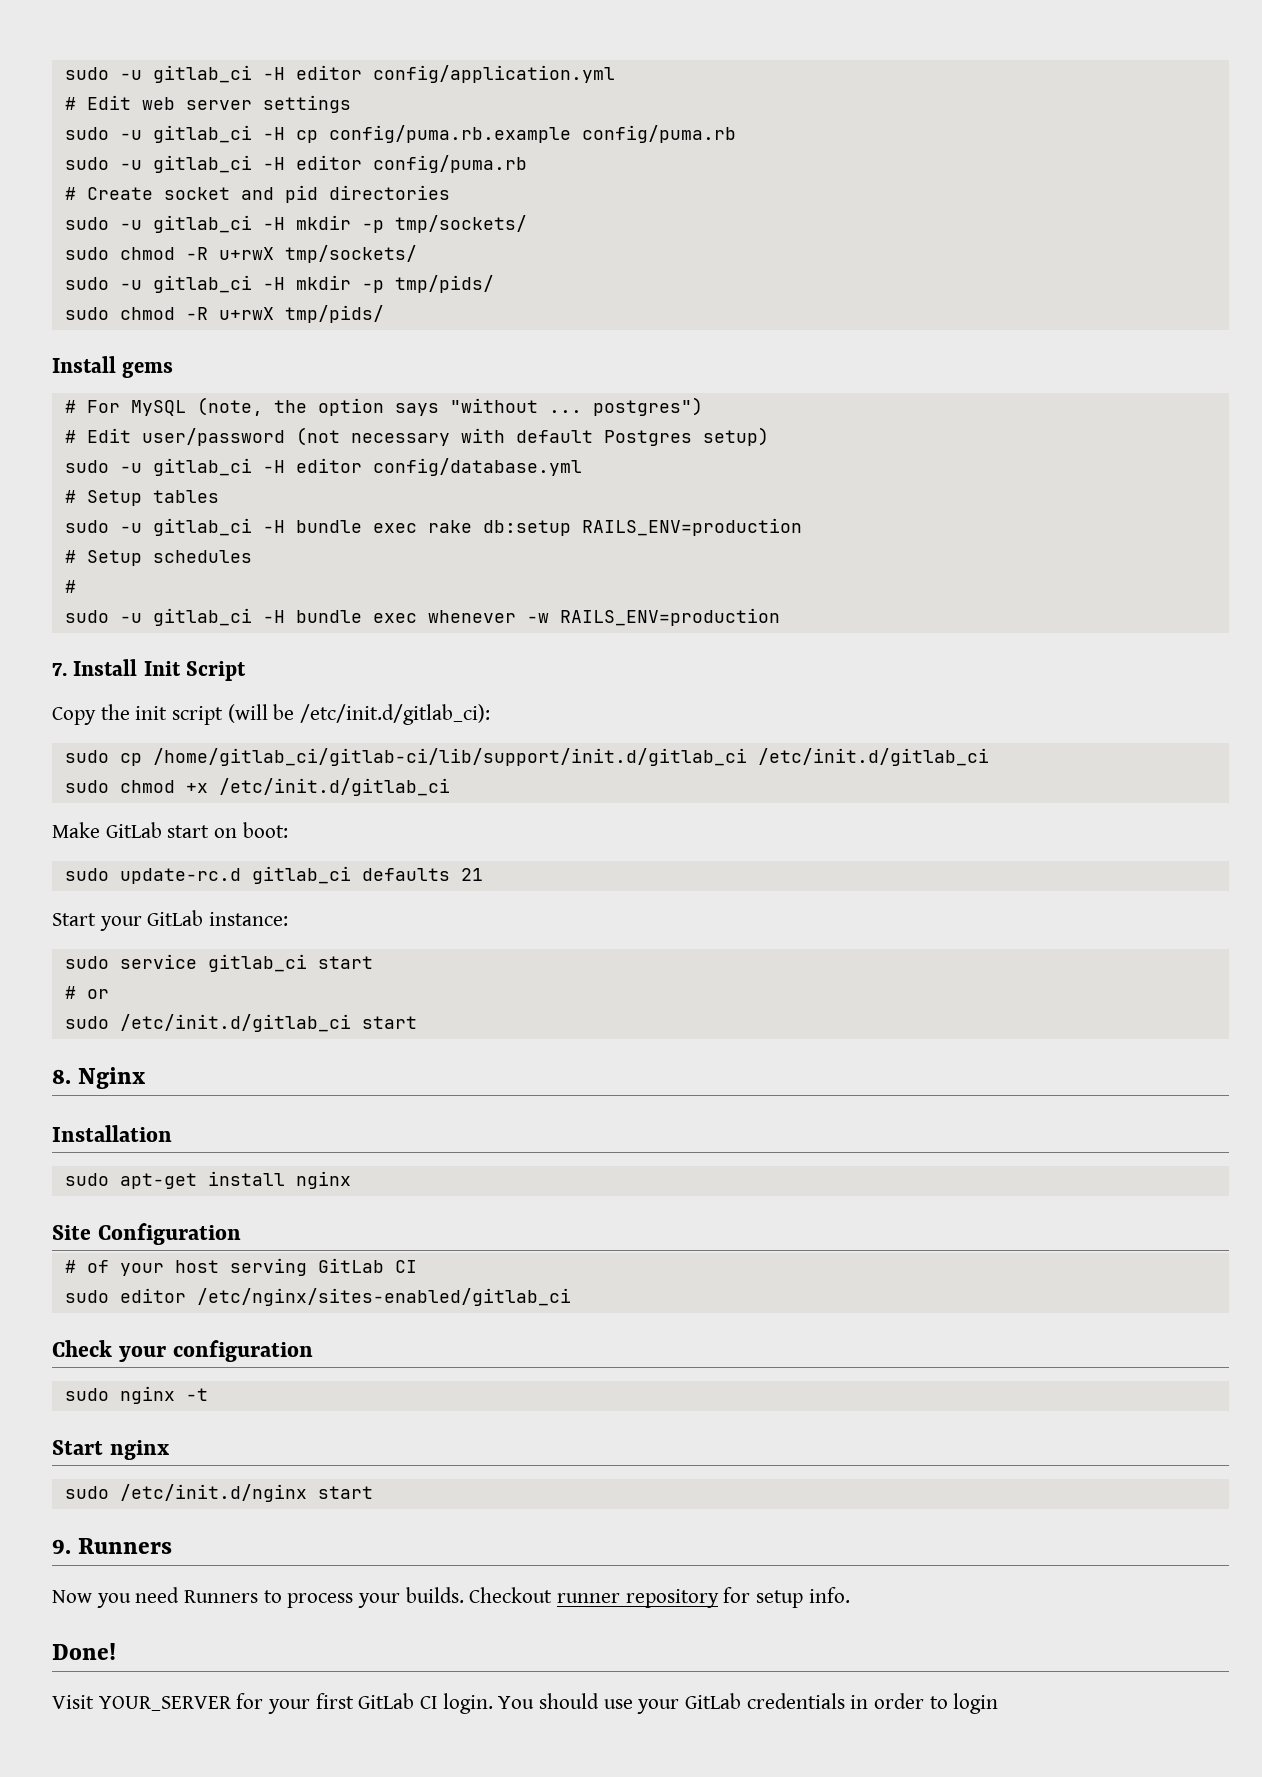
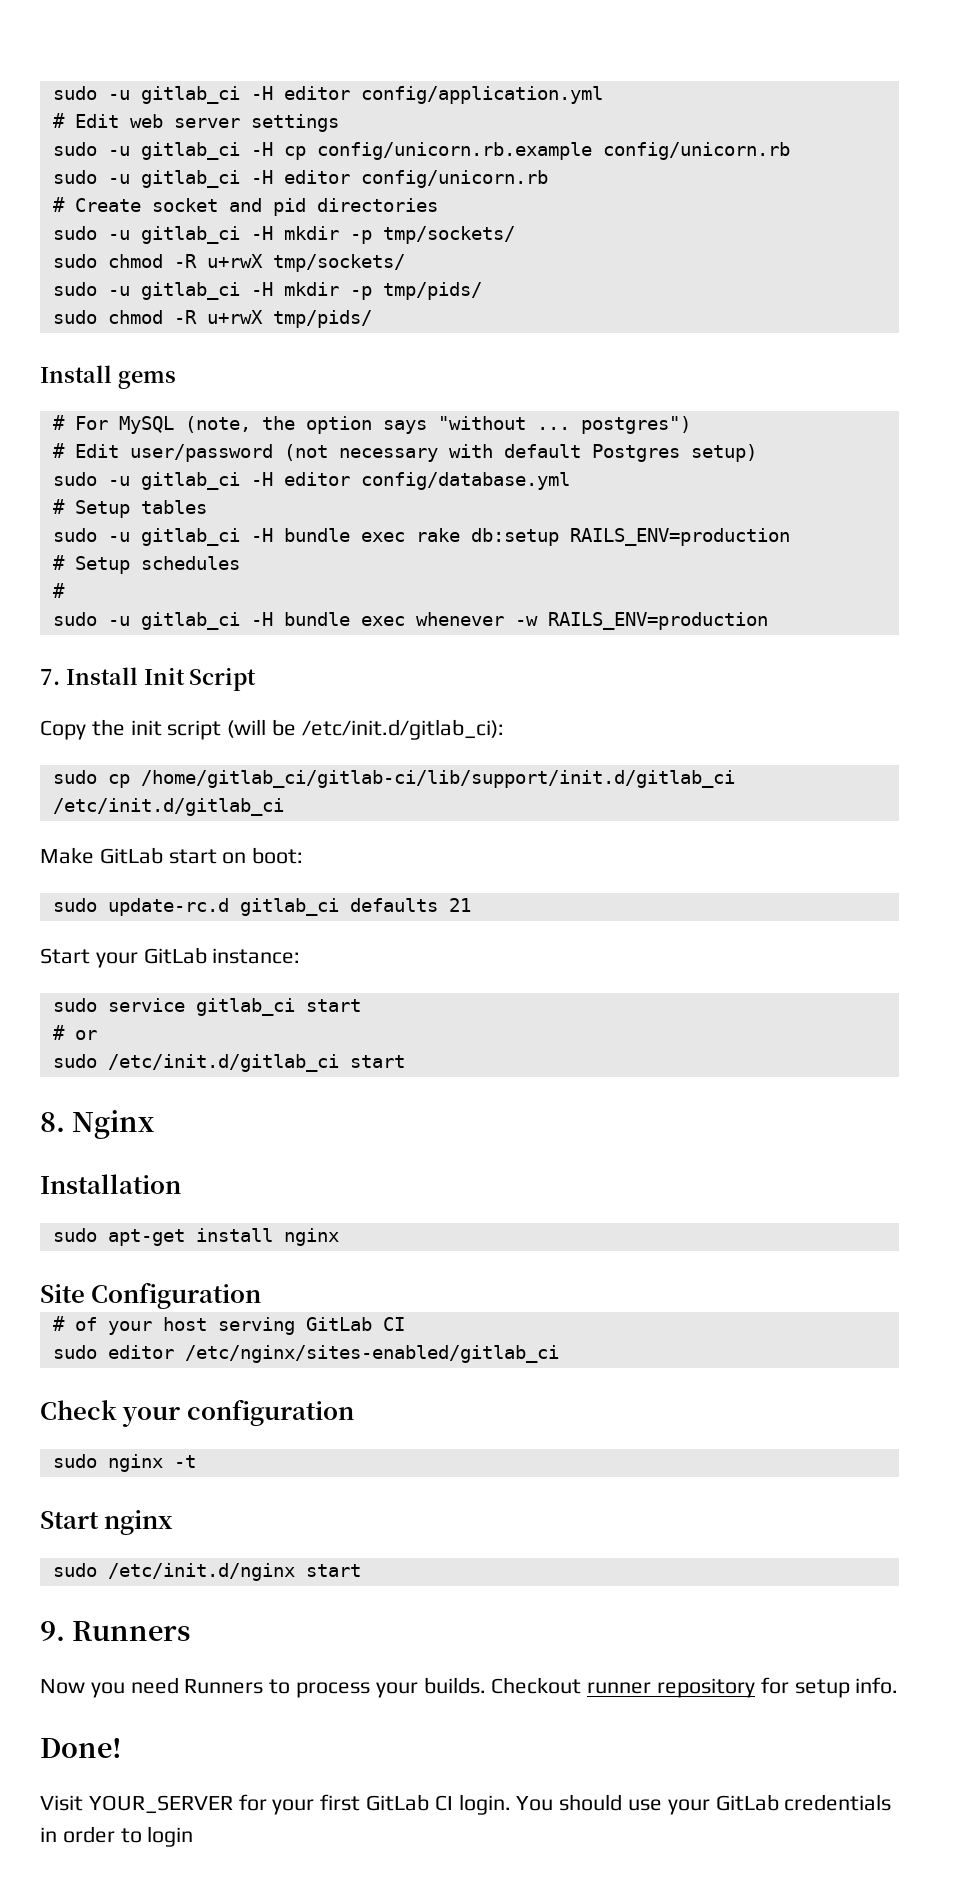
[328,125,736,143] [64,155,527,173] config/puma.rb.example config/puma.rb // sudo -u gitlab_ci -H editor config/puma.rb -> [316,142,790,160] [52,170,548,188] config/unicorn.rb.example config/unicorn.rb // sudo -u gitlab_ci -H editor config/unicorn.rb
[64,778,450,796] // sudo chmod +x /etc/init.d/gitlab_ci -> (284, 807) none

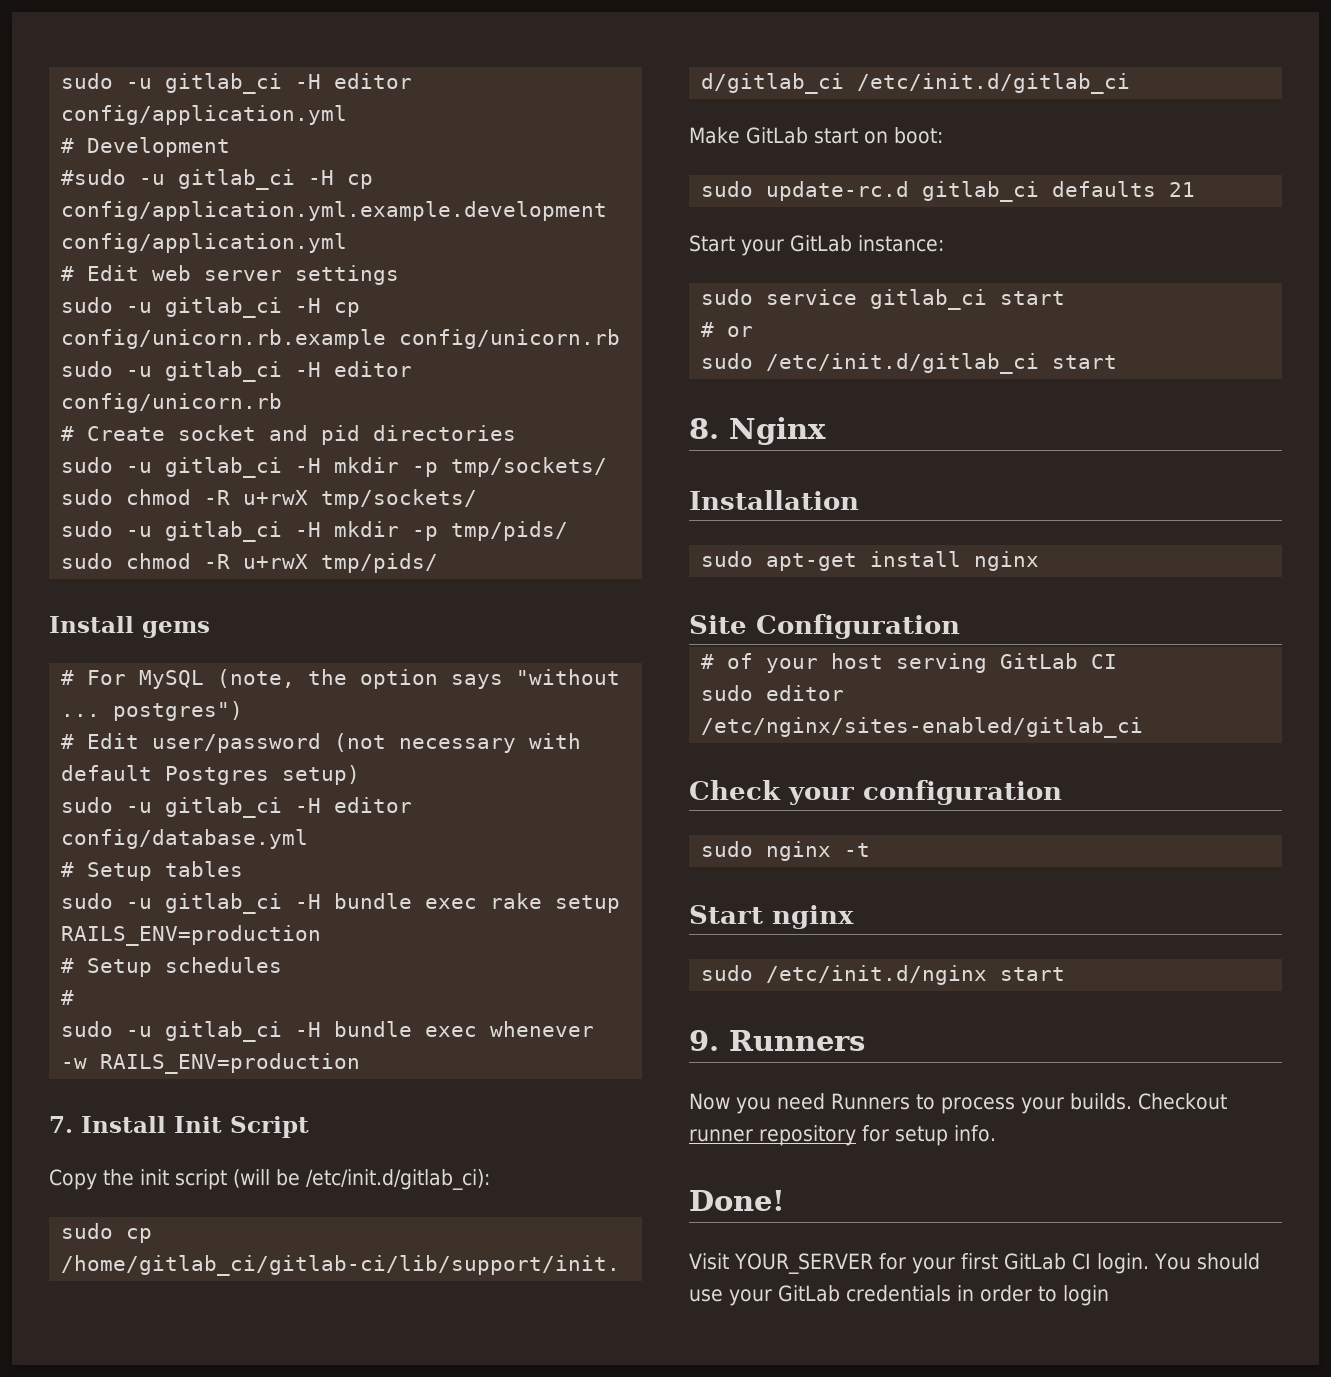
(603, 95) none -> [61,137,231,157] [61,169,374,190] [61,201,608,221] [61,233,348,253] // # Development // #sudo -u gitlab_ci -H cp config/application.yml.example.development config/application.yml
[470,528,559,546] db:setup -> [555,895,621,913] setup

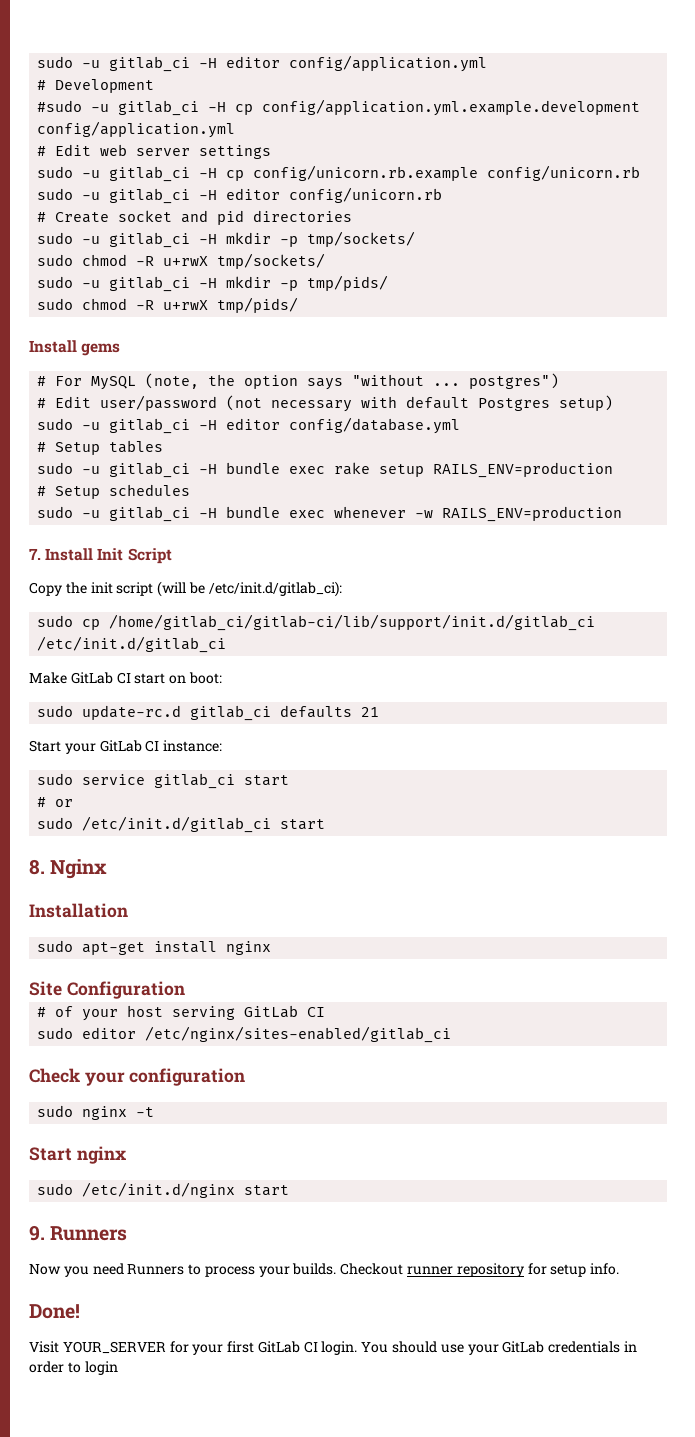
[61,990,75,1005] // # -> (191, 490) none
(808, 135) none -> [116,672,131,684] CI
(852, 243) none -> [145,740,160,752] CI

